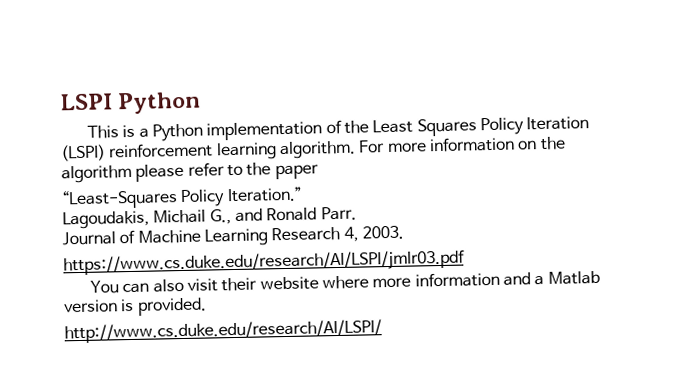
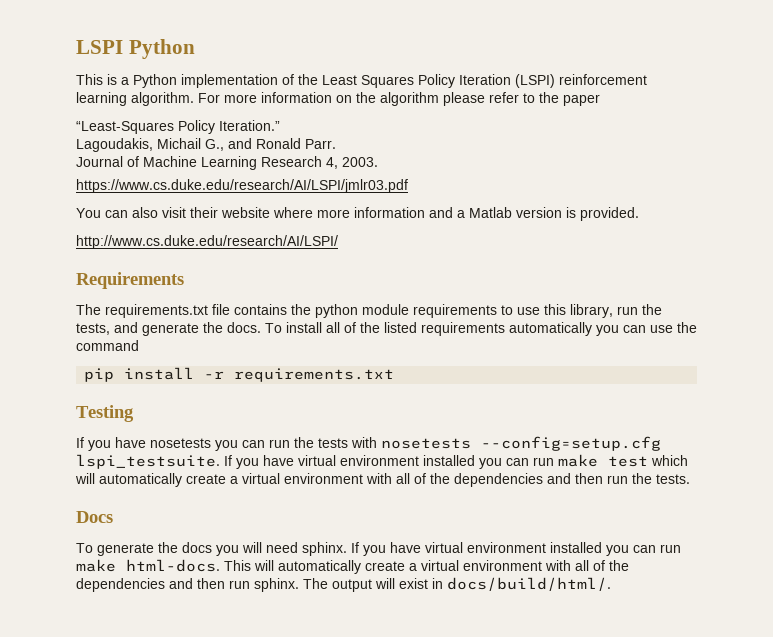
(382, 331) none -> [76,272,184,289] [76,304,662,318] [76,322,697,336] [76,340,139,351] [84,367,395,382] [76,405,134,422] [76,436,661,451] [76,454,688,469] [75,473,690,487] [76,511,113,523] [76,542,681,556] [76,559,629,574] [76,577,611,592] // Requirements // The requirements.txt file contains the python module requirements to use this library, run the tests, and generate the docs. To install all of the listed requirements automatically you can use the command // pip install -r requirements.txt // Testing // If you have nosetests you can run the tests with nosetests --config=setup.cfg lspi_testsuite. If you have virtual environment installed you can run make test which will automatically create a virtual environment with all of the dependencies and then run the tests. // Docs // To generate the docs you will need sphinx. If you have virtual environment installed you can run make html-docs. This will automatically create a virtual environment with all of the dependencies and then run sphinx. The output will exist in docs/build/html/.

